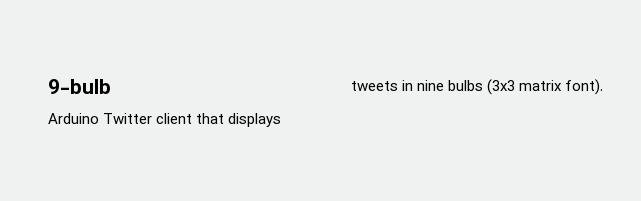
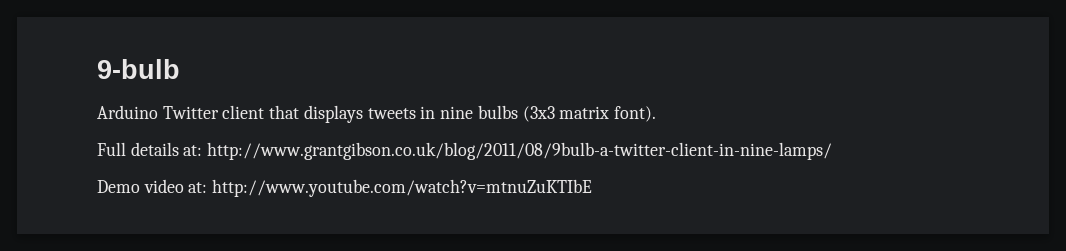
(604, 87) none -> [97,142,833,160] [97,179,593,197] // Full details at: http://www.grantgibson.co.uk/blog/2011/08/9bulb-a-twitter-client-in-nine-lamps/ // Demo video at: http://www.youtube.com/watch?v=mtnuZuKTIbE

